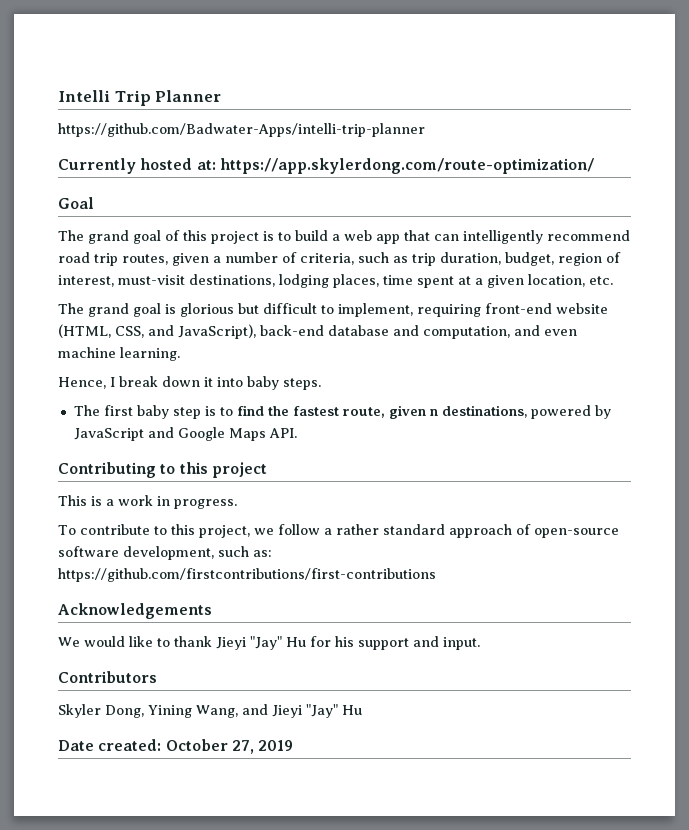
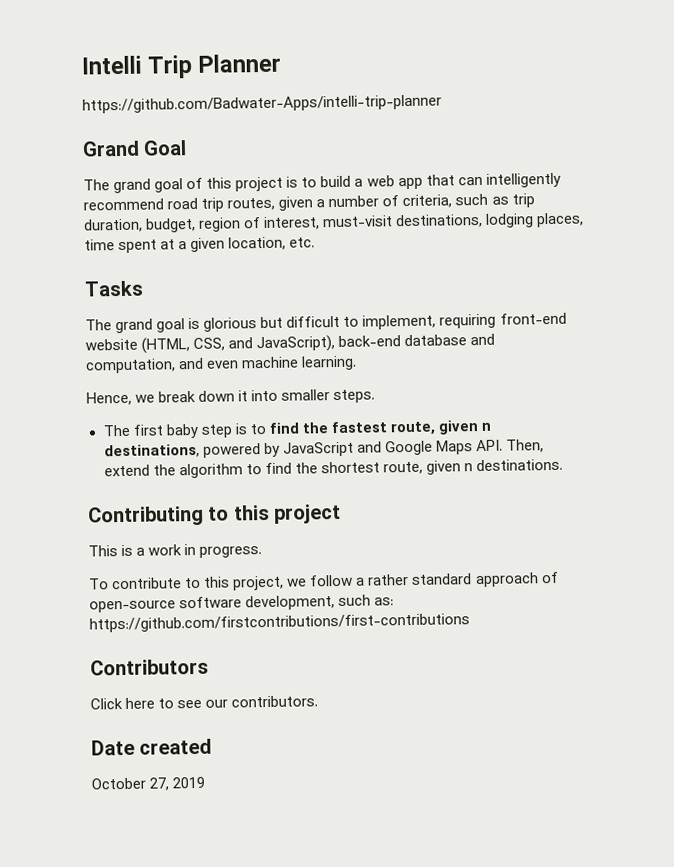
[58,158,594,174] Currently hosted at: https://app.skylerdong.com/route-optimization/ // -> [82,140,140,157] Grand
(613, 280) none -> [84,280,144,297] // Tasks
[110,377,115,387] I -> [135,394,156,403] we
[247,376,279,390] baby -> [281,389,331,401] smaller
(297, 433) none -> [505,439,544,453] [103,458,564,479] Then, extend the algorithm to find the shortest route, given n destinations.
[58,603,212,619] [58,636,480,650] [58,671,157,683] [58,704,362,718] Acknowledgements // We would like to thank Jieyi "Jay" Hu for his support and input. // Contributors // Skyler Dong, Yining Wang, and Jieyi "Jay" Hu -> [90,658,209,676] [90,695,319,710] Contributors // Click here to see our contributors.
[98,739,162,751] created: -> [139,738,213,755] created //

